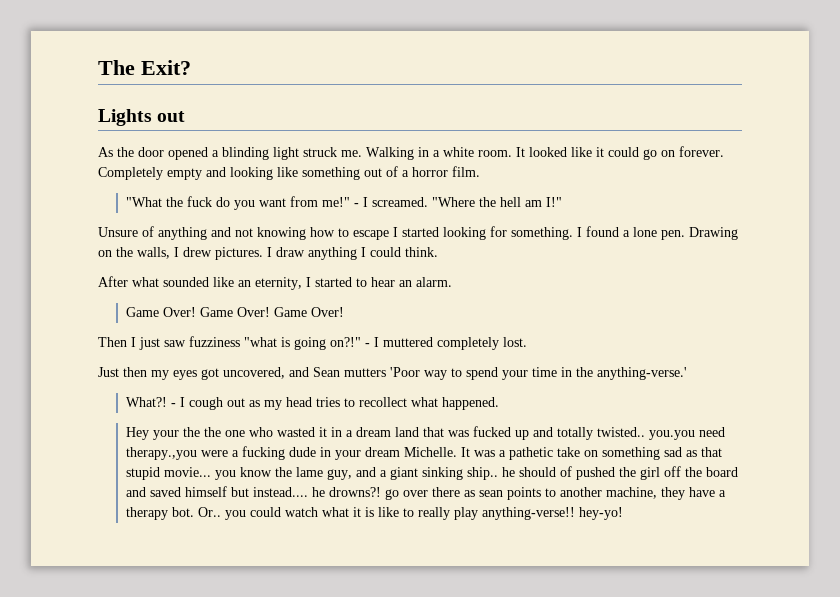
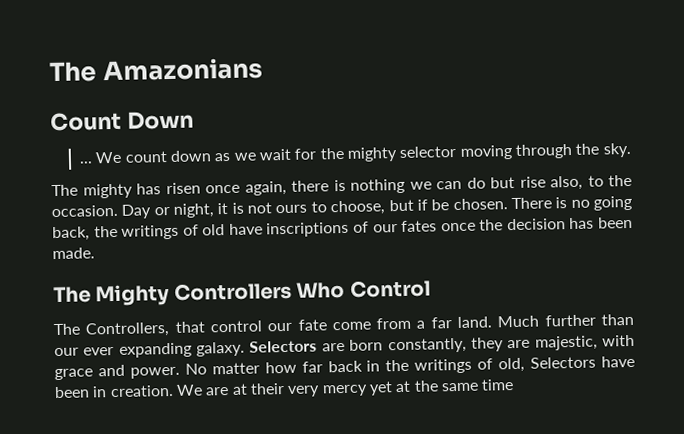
[98,60,191,75] [98,109,186,126] [98,146,724,160] [98,166,480,180] [125,196,562,210] [98,226,738,240] [98,247,438,260] [98,276,452,290] [125,307,344,317] [98,336,527,350] [98,367,687,380] [125,397,499,410] [125,426,725,440] [125,446,722,460] [125,466,738,480] [125,486,726,500] [125,507,623,520] The Exit? // Lights out // As the door opened a blinding light struck me. Walking in a white room. It looked like it could go on forever. Completely empty and looking like something out of a horror film. // "What the fuck do you want from me!" - I screamed. "Where the hell am I!" // Unsure of anything and not knowing how to escape I started looking for something. I found a lone pen. Drawing on the walls, I drew pictures. I draw anything I could think. // After what sounded like an eternity, I started to hear an alarm. // Game Over! Game Over! Game Over! // Then I just saw fuzziness "what is going on?!" - I muttered completely lost. // Just then my eyes got uncovered, and Sean mutters 'Poor way to spend your time in the anything-verse.' // What?! - I cough out as my head tries to recollect what happened. // Hey your the the one who wasted it in a dream land that was fucked up and totally twisted.. you.you need therapy.,you were a fucking dude in your dream Michelle. It was a pathetic take on something sad as that stupid movie... you know the lame guy, and a giant sinking ship.. he should of pushed the girl off the board and saved himself but instead.... he drowns?! go over there as sean points to another machine, they have a therapy bot. Or.. you could watch what it is like to really play anything-verse!! hey-yo! -> [49,57,263,83] [50,110,194,132] [79,142,631,164] [51,174,632,199] [51,195,633,219] [52,216,633,242] [52,247,95,260] [53,279,431,307] [53,313,635,338] [54,334,636,358] [54,355,636,381] [54,379,515,399] The Amazonians // Count Down // ... We count down as we wait for the mighty selector moving through the sky. // The mighty has risen once again, there is nothing we can do but rise also, to the occasion. Day or night, it is not ours to choose, but if be chosen. There is no going back, the writings of old have inscriptions of our fates once the decision has been made. // The Mighty Controllers Who Control // The Controllers, that control our fate come from a far land. Much further than our ever expanding galaxy. Selectors are born constantly, they are majestic, with grace and power. No matter how far back in the writings of old, Selectors have been in creation. We are at their very mercy yet at the same time

